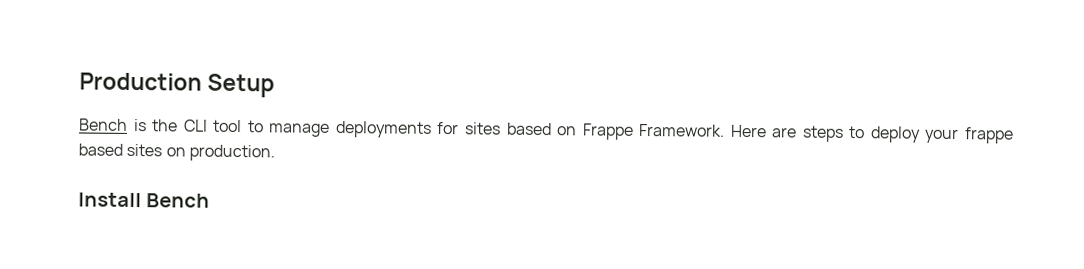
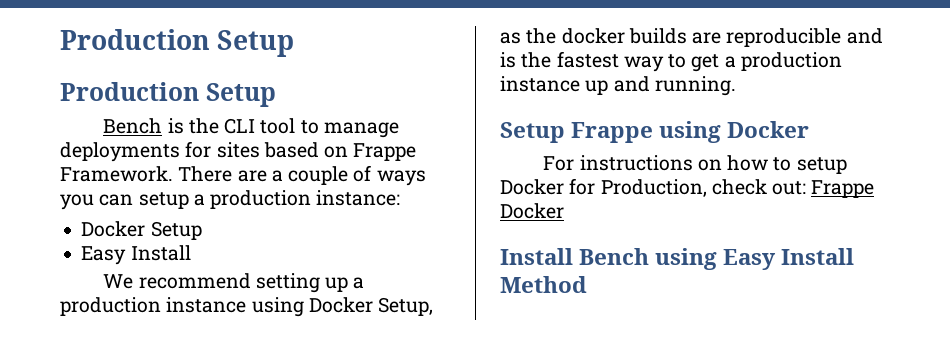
[79,72,276,98] Production Setup -> [60,29,295,57] [60,82,276,107] Production Setup // Production Setup
[729,124,1014,144] [78,143,275,162] [78,192,211,208] Here are steps to deploy your frappe based sites on production. // Install Bench -> [178,165,426,186] [60,190,401,210] [81,221,202,240] [81,245,191,265] [103,273,365,293] [60,297,434,317] [500,28,883,47] [500,51,842,72] [500,76,736,96] [500,121,810,143] [543,155,847,174] [500,178,875,198] [500,203,564,219] [500,248,855,270] [500,276,587,293] There are a couple of ways you can setup a production instance: // Docker Setup // Easy Install // We recommend setting up a production instance using Docker Setup, as the docker builds are reproducible and is the fastest way to get a production instance up and running. // Setup Frappe using Docker // For instructions on how to setup Docker for Production, check out: Frappe Docker // Install Bench using Easy Install Method

